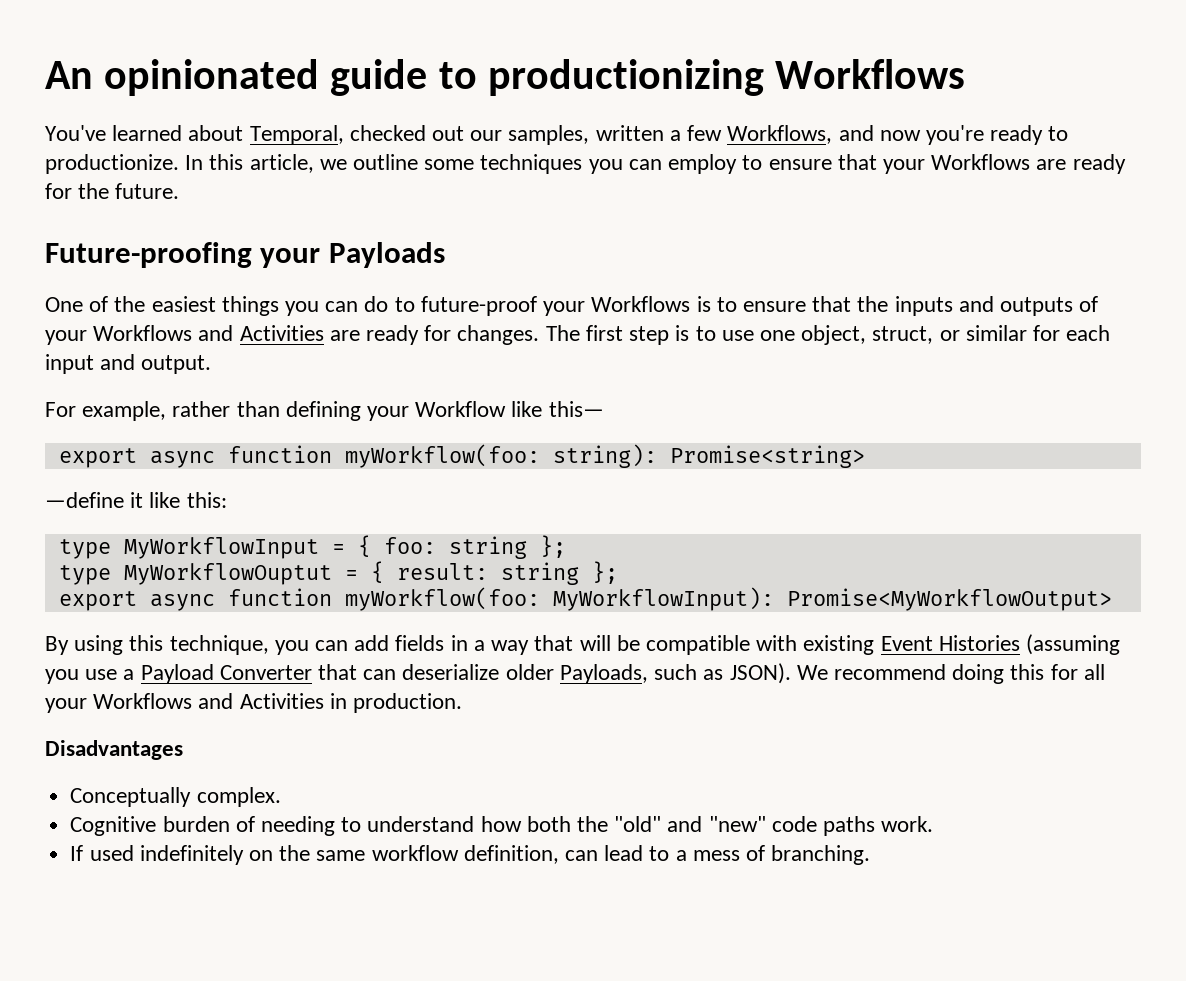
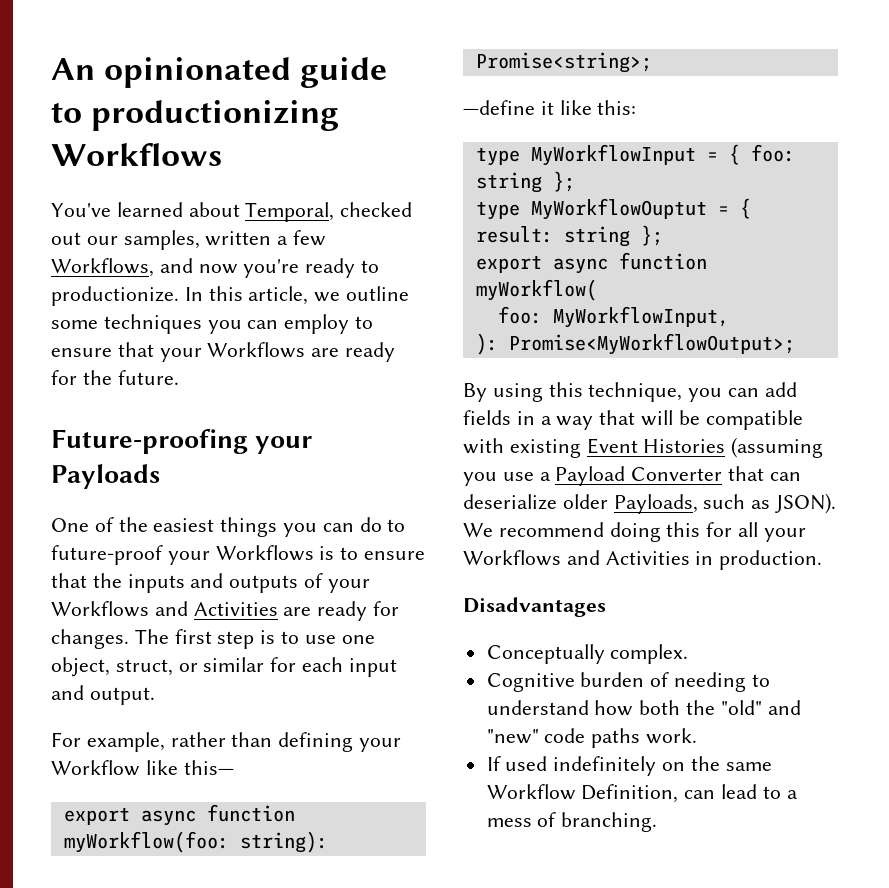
[669,445,865,468] Promise<string> -> [475,52,652,73] Promise<string>;
[344,587,1112,611] myWorkflow(foo: MyWorkflowInput): Promise<MyWorkflowOutput> -> [475,279,597,301] [497,306,729,328] [475,333,795,355] myWorkflow( // foo: MyWorkflowInput, // ): Promise<MyWorkflowOutput>;
[371,845,559,864] workflow definition, -> [486,784,679,803] Workflow Definition,

